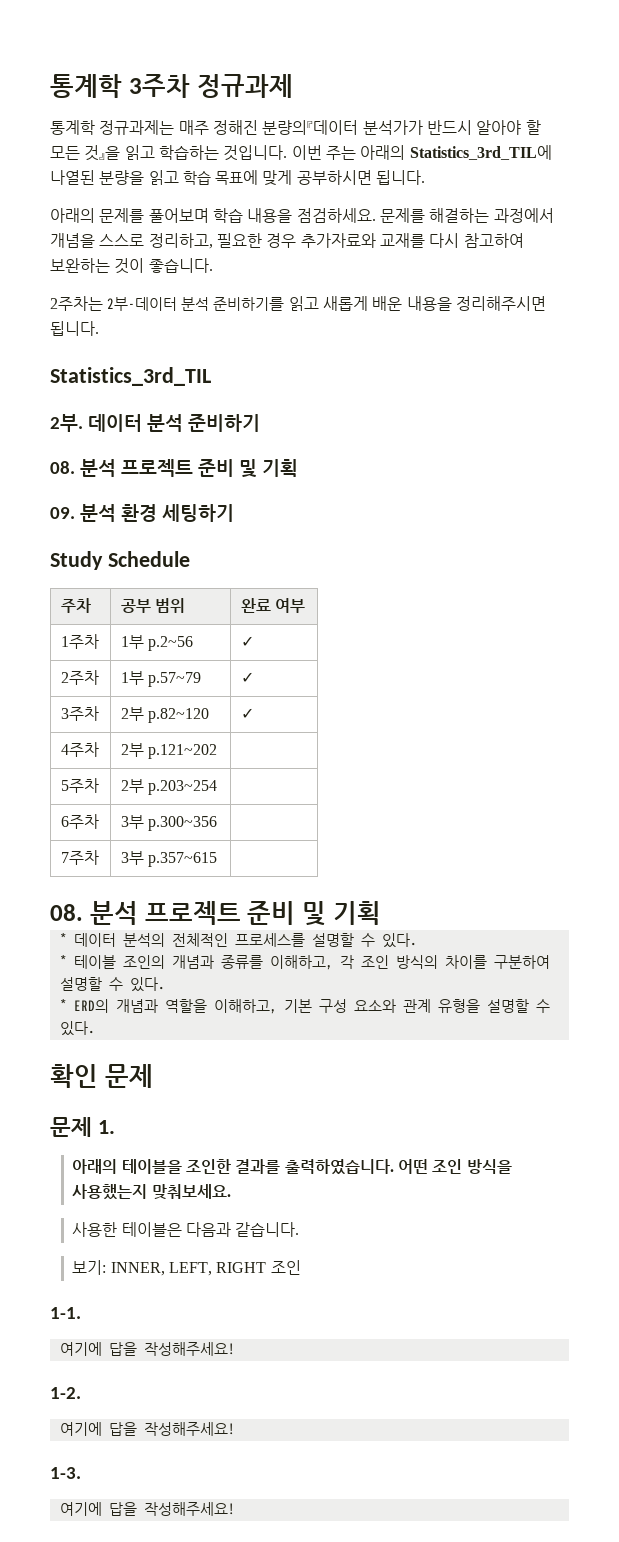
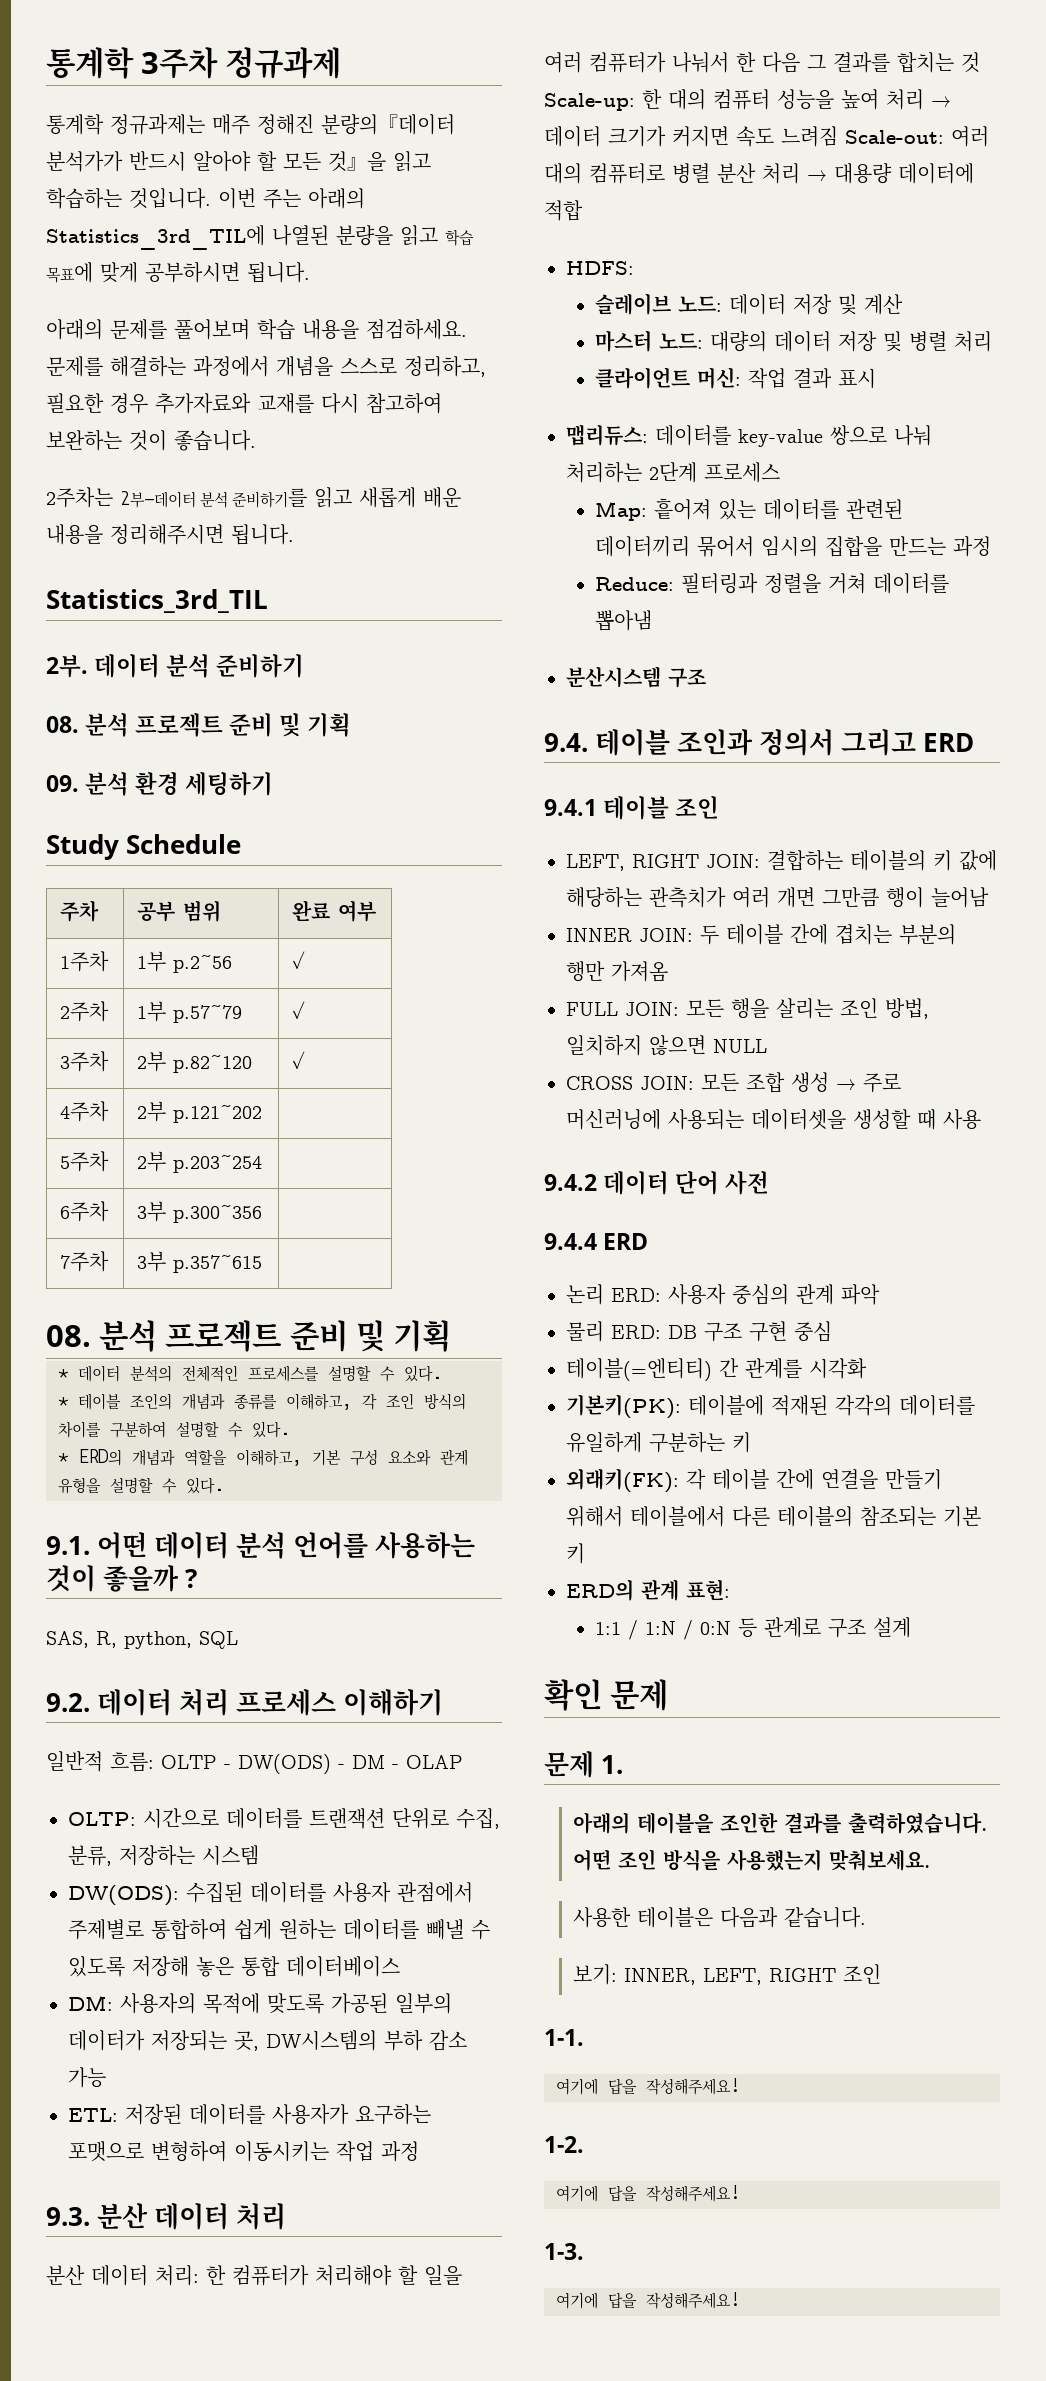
(95, 1028) none -> [46,1532,476,1559] [46,1565,198,1592] [46,1631,238,1649] [46,1689,444,1716] [46,1751,463,1774] [68,1808,500,1829] [68,1845,259,1866] [68,1882,473,1906] [68,1919,490,1940] [68,1956,400,1977] [68,1993,452,2014] [68,2030,467,2051] [68,2067,106,2088] [68,2104,431,2125] [68,2141,419,2162] [46,2203,287,2230] [46,2265,462,2286] [544,52,980,73] [544,89,951,111] [544,126,989,147] [544,163,974,184] [544,200,583,221] [566,261,634,275] [595,293,904,315] [595,330,993,352] [595,367,877,389] [566,424,932,447] [566,462,780,483] [595,498,904,521] [595,536,992,557] [595,573,950,594] [595,610,653,631] [566,666,706,688] [544,729,975,756] [544,796,720,820] [566,850,997,871] [566,887,989,908] [566,924,956,945] [566,961,668,982] [566,998,929,1019] [566,1035,767,1056] [566,1072,901,1093] [566,1109,981,1130] [544,1171,770,1195] [544,1233,649,1250] [566,1284,880,1305] [566,1321,832,1342] [566,1358,867,1381] [566,1394,975,1419] [566,1432,751,1453] [566,1468,942,1493] [566,1506,981,1527] [566,1543,585,1564] [566,1579,730,1601] [595,1617,912,1640] // 9.1. 어떤 데이터 분석 언어를 사용하는 것이 좋을까 ? // SAS, R, python, SQL // 9.2. 데이터 처리 프로세스 이해하기 // 일반적 흐름: OLTP - DW(ODS) - DM - OLAP // OLTP: 시간으로 데이터를 트랜잭션 단위로 수집, 분류, 저장하는 시스템 // DW(ODS): 수집된 데이터를 사용자 관점에서 주제별로 통합하여 쉽게 원하는 데이터를 빼낼 수 있도록 저장해 놓은 통합 데이터베이스 // DM: 사용자의 목적에 맞도록 가공된 일부의 데이터가 저장되는 곳, DW시스템의 부하 감소 가능 // ETL: 저장된 데이터를 사용자가 요구하는 포맷으로 변형하여 이동시키는 작업 과정 // 9.3. 분산 데이터 처리 // 분산 데이터 처리: 한 컴퓨터가 처리해야 할 일을 여러 컴퓨터가 나눠서 한 다음 그 결과를 합치는 것 Scale-up: 한 대의 컴퓨터 성능을 높여 처리 → 데이터 크기가 커지면 속도 느려짐 Scale-out: 여러 대의 컴퓨터로 병렬 분산 처리 → 대용량 데이터에 적합 // HDFS: // 슬레이브 노드: 데이터 저장 및 계산 // 마스터 노드: 대량의 데이터 저장 및 병렬 처리 // 클라이언트 머신: 작업 결과 표시 // 맵리듀스: 데이터를 key-value 쌍으로 나눠 처리하는 2단계 프로세스 // Map: 흩어져 있는 데이터를 관련된 데이터끼리 묶어서 임시의 집합을 만드는 과정 // Reduce: 필터링과 정렬을 거쳐 데이터를 뽑아냄 // 분산시스템 구조 // 9.4. 테이블 조인과 정의서 그리고 ERD // 9.4.1 테이블 조인 // LEFT, RIGHT JOIN: 결합하는 테이블의 키 값에 해당하는 관측치가 여러 개면 그만큼 행이 늘어남 // INNER JOIN: 두 테이블 간에 겹치는 부분의 행만 가져옴 // FULL JOIN: 모든 행을 살리는 조인 방법, 일치하지 않으면 NULL // CROSS JOIN: 모든 조합 생성 → 주로 머신러닝에 사용되는 데이터셋을 생성할 때 사용 // 9.4.2 데이터 단어 사전 // 9.4.4 ERD // 논리 ERD: 사용자 중심의 관계 파악 // 물리 ERD: DB 구조 구현 중심 // 테이블(=엔티티) 간 관계를 시각화 // 기본키(PK): 테이블에 적재된 각각의 데이터를 유일하게 구분하는 키 // 외래키(FK): 각 테이블 간에 연결을 만들기 위해서 테이블에서 다른 테이블의 참조되는 기본 키 // ERD의 관계 표현: // 1:1 / 1:N / 0:N 등 관계로 구조 설계

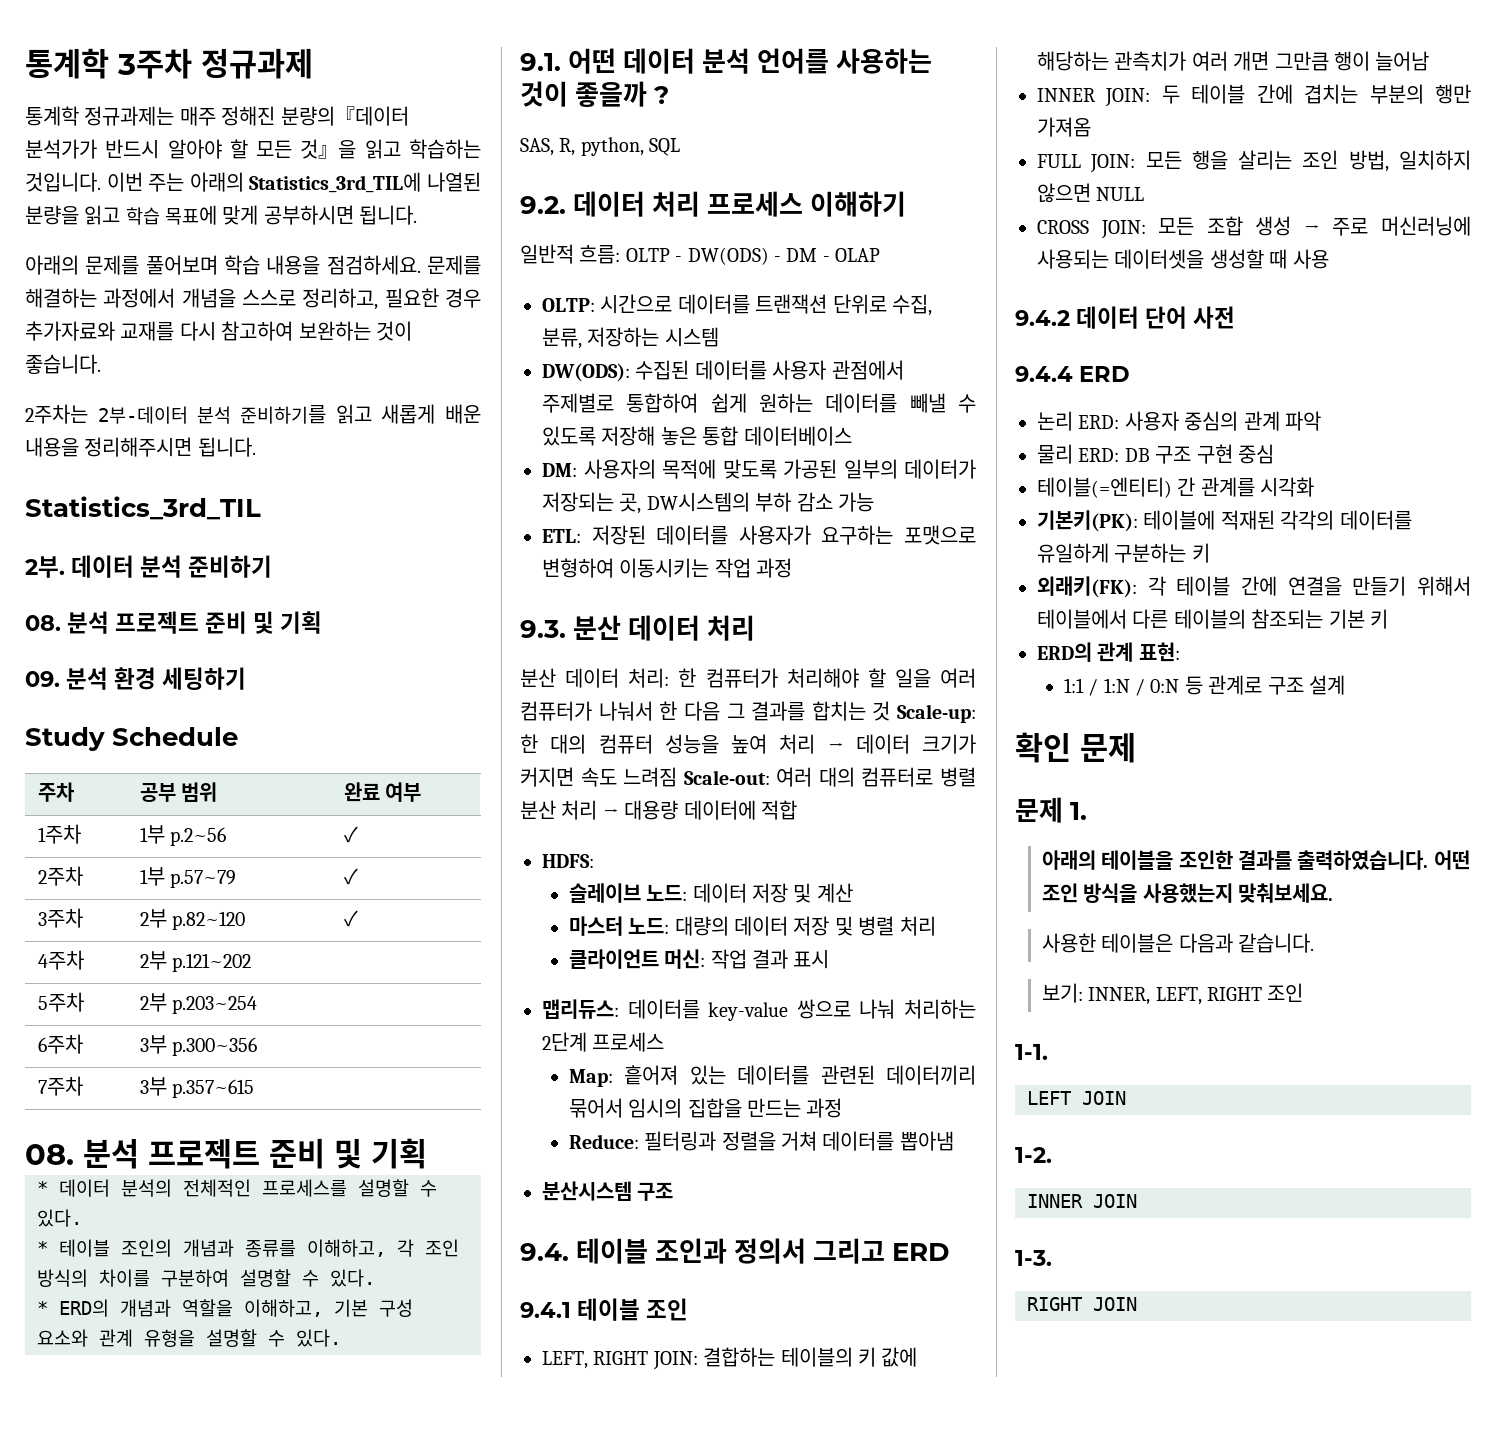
[556,2078,740,2095] [544,2136,584,2153] [556,2185,740,2202] [544,2243,584,2260] [556,2292,740,2309] 여기에 답을 작성해주세요! // 1-2. // 여기에 답을 작성해주세요! // 1-3. // 여기에 답을 작성해주세요! -> [1027,1091,1126,1105] [1015,1147,1052,1163] [1027,1194,1137,1208] [1015,1250,1052,1266] [1027,1297,1137,1311] LEFT JOIN // 1-2. // INNER JOIN // 1-3. // RIGHT JOIN

